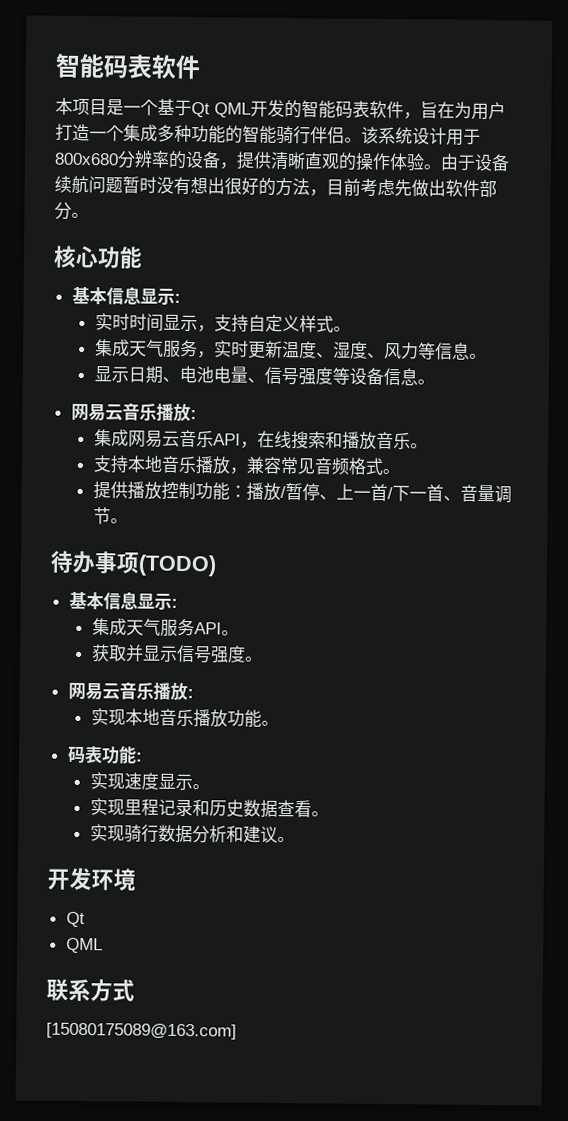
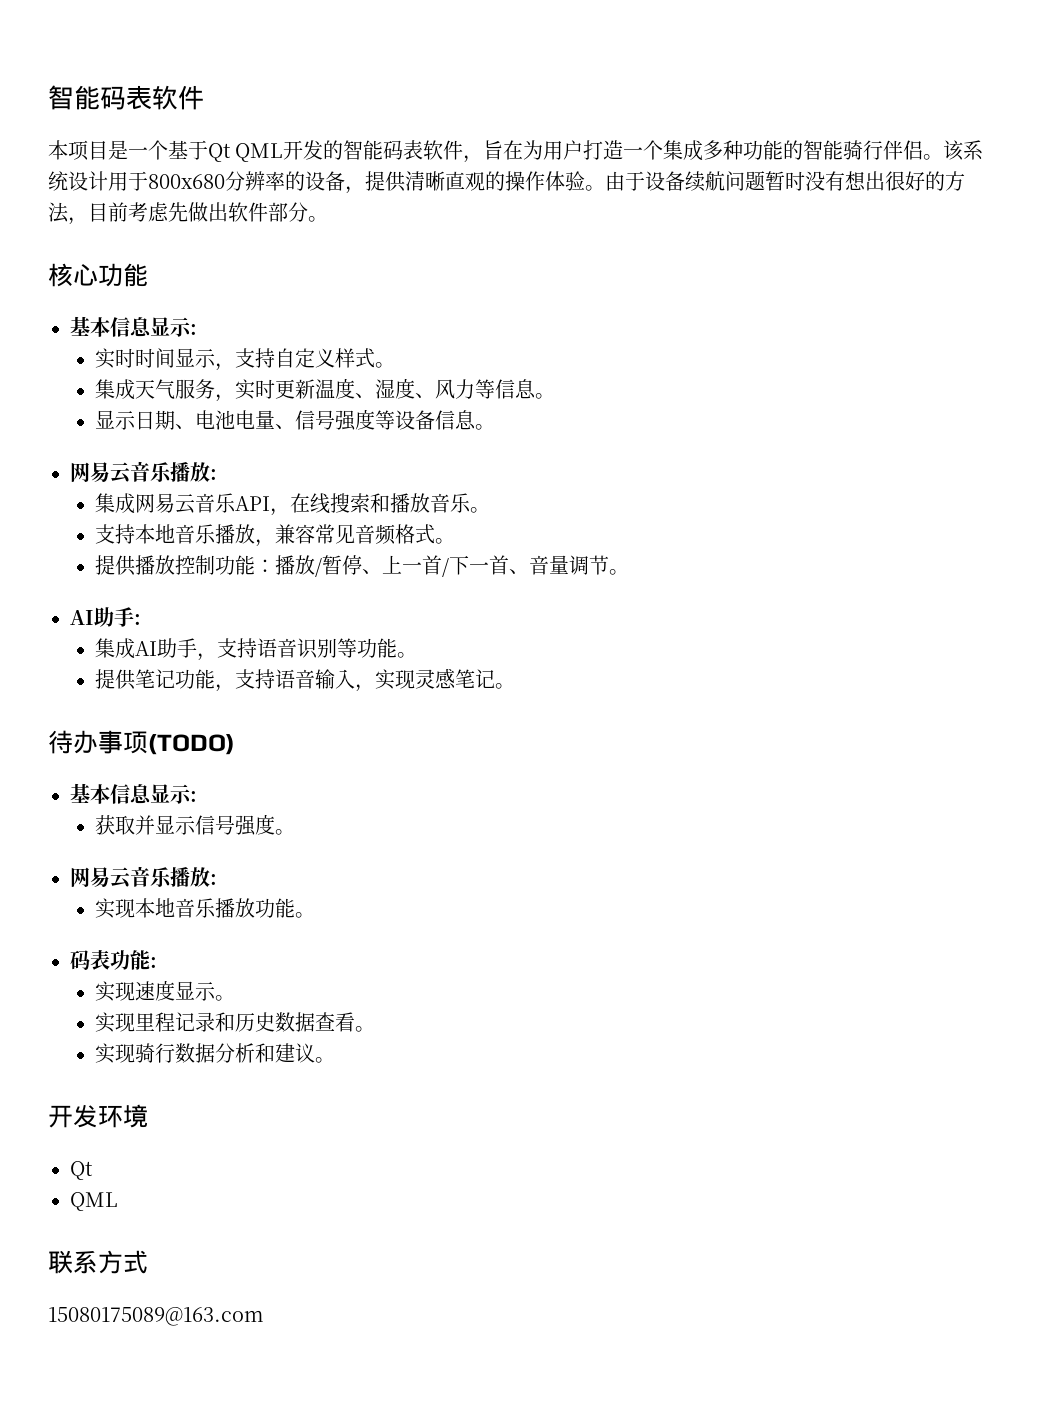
(128, 521) none -> [70,607,141,627] [94,638,417,661] [94,668,515,692] // AI助手: // 集成AI助手，支持语音识别等功能。 // 提供笔记功能，支持语音输入，实现灵感笔记。
[91,618,239,637] // 集成天气服务API。 -> (197, 796) none
[46,1022,237,1040] [15080175089@163.com] -> [48,1307,263,1326] 15080175089@163.com

